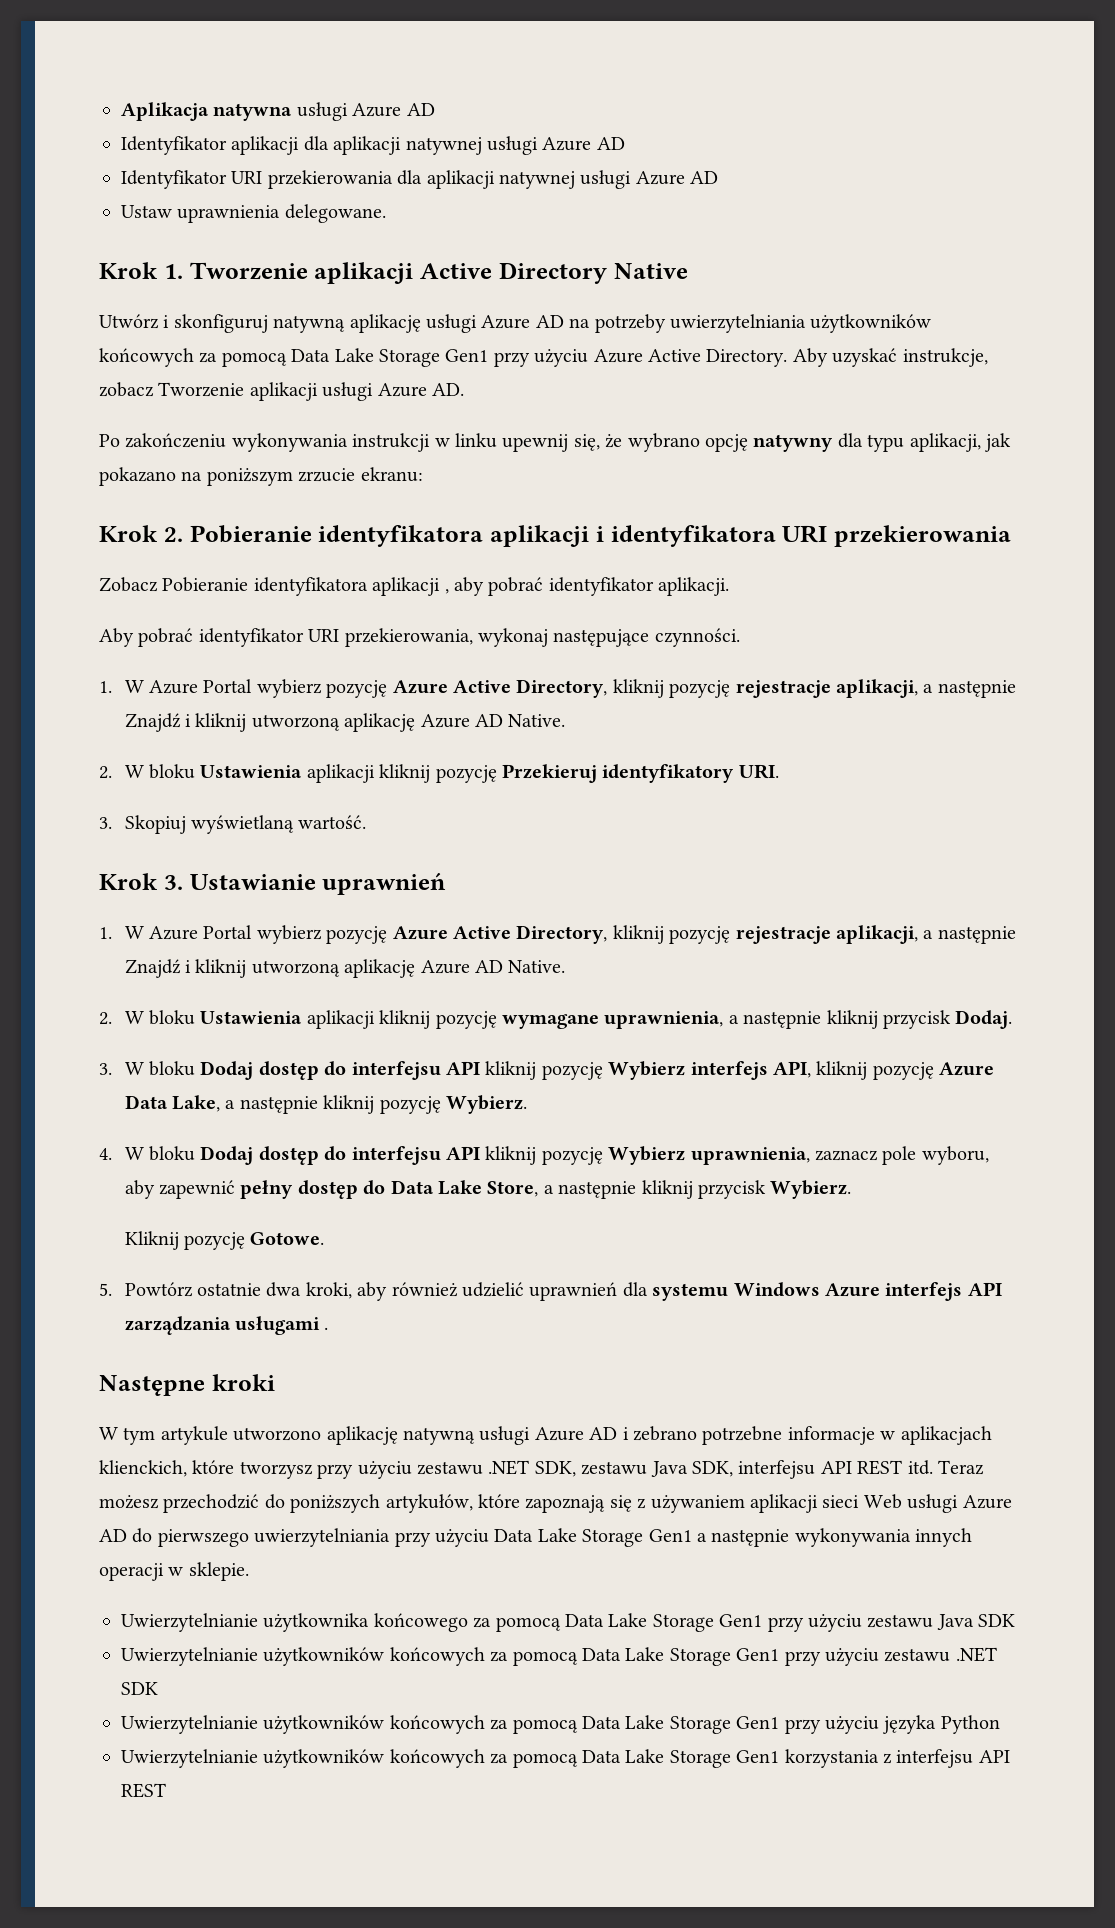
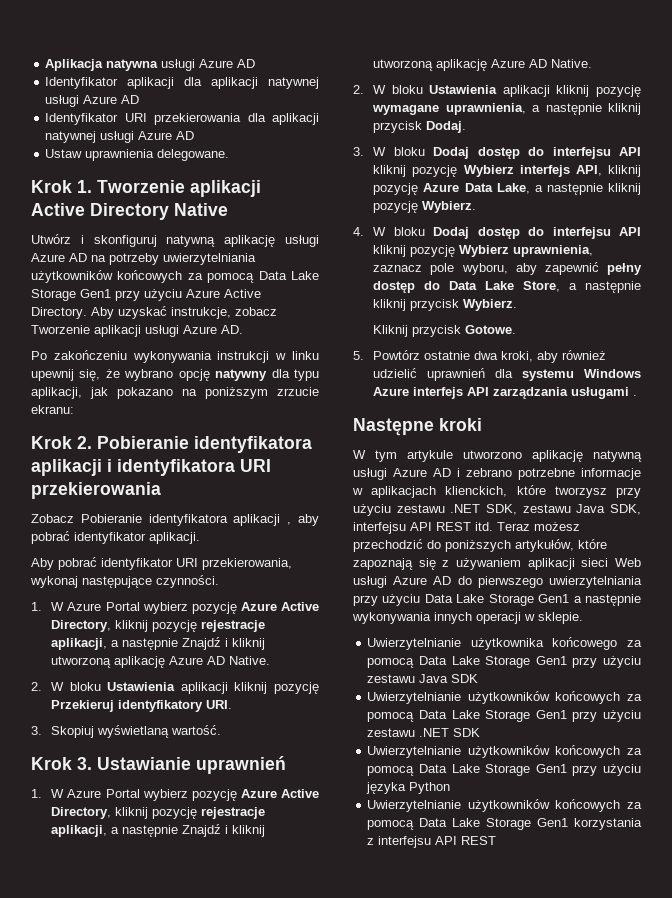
[183,1232,245,1250] pozycję -> [412,325,462,337] przycisk

